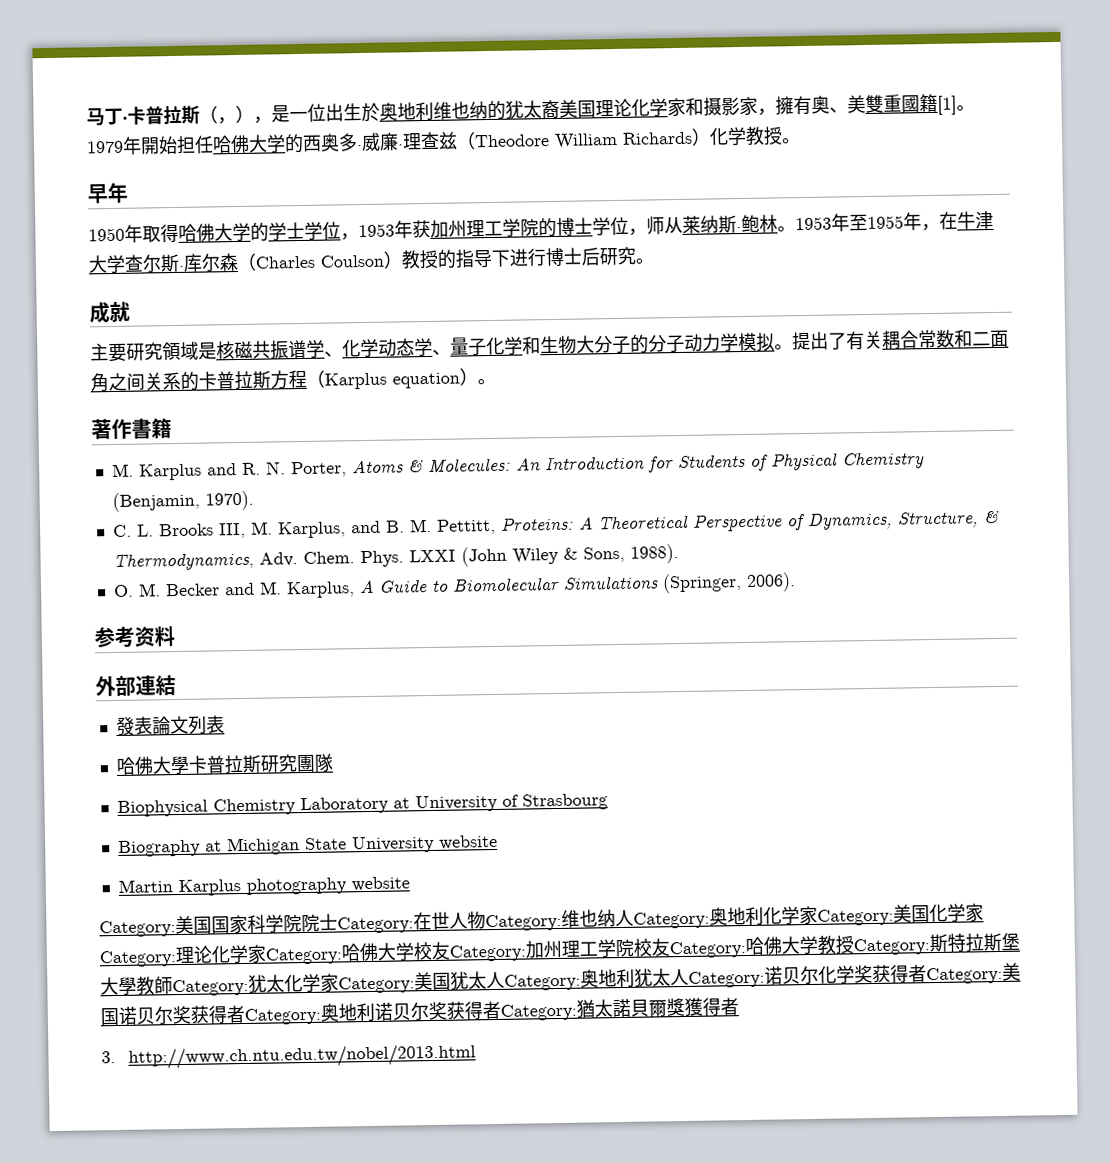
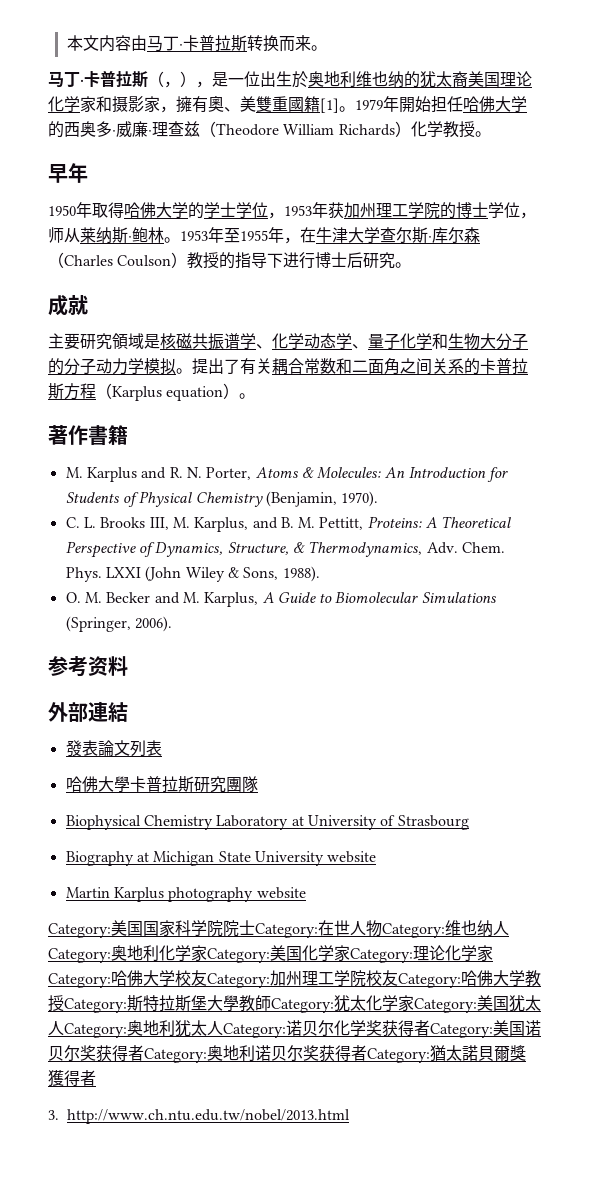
(86, 116) none -> [66,35,327,52] 本文内容由马丁·卡普拉斯转换而来。 //

